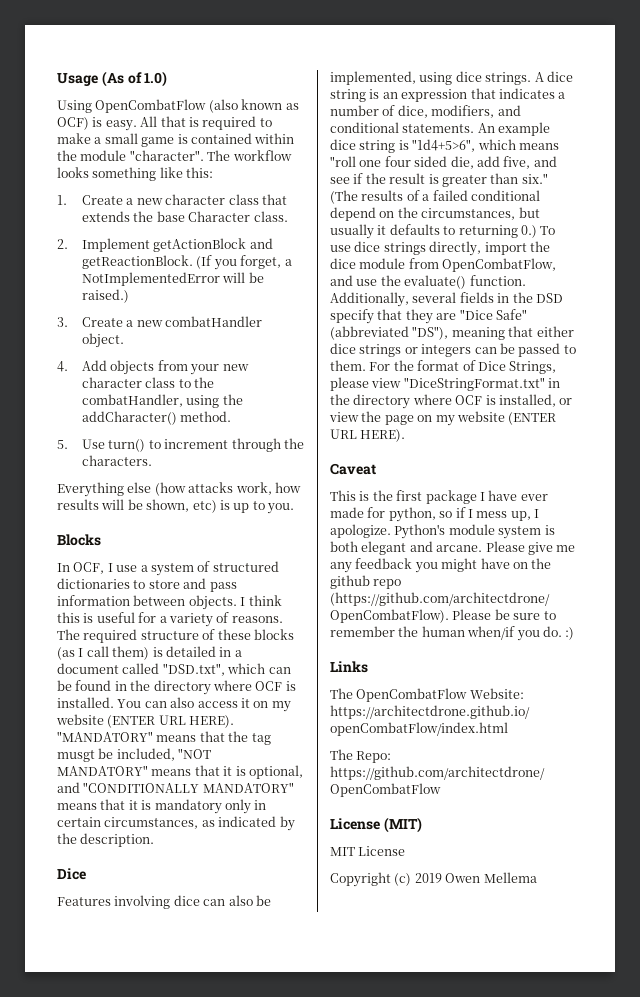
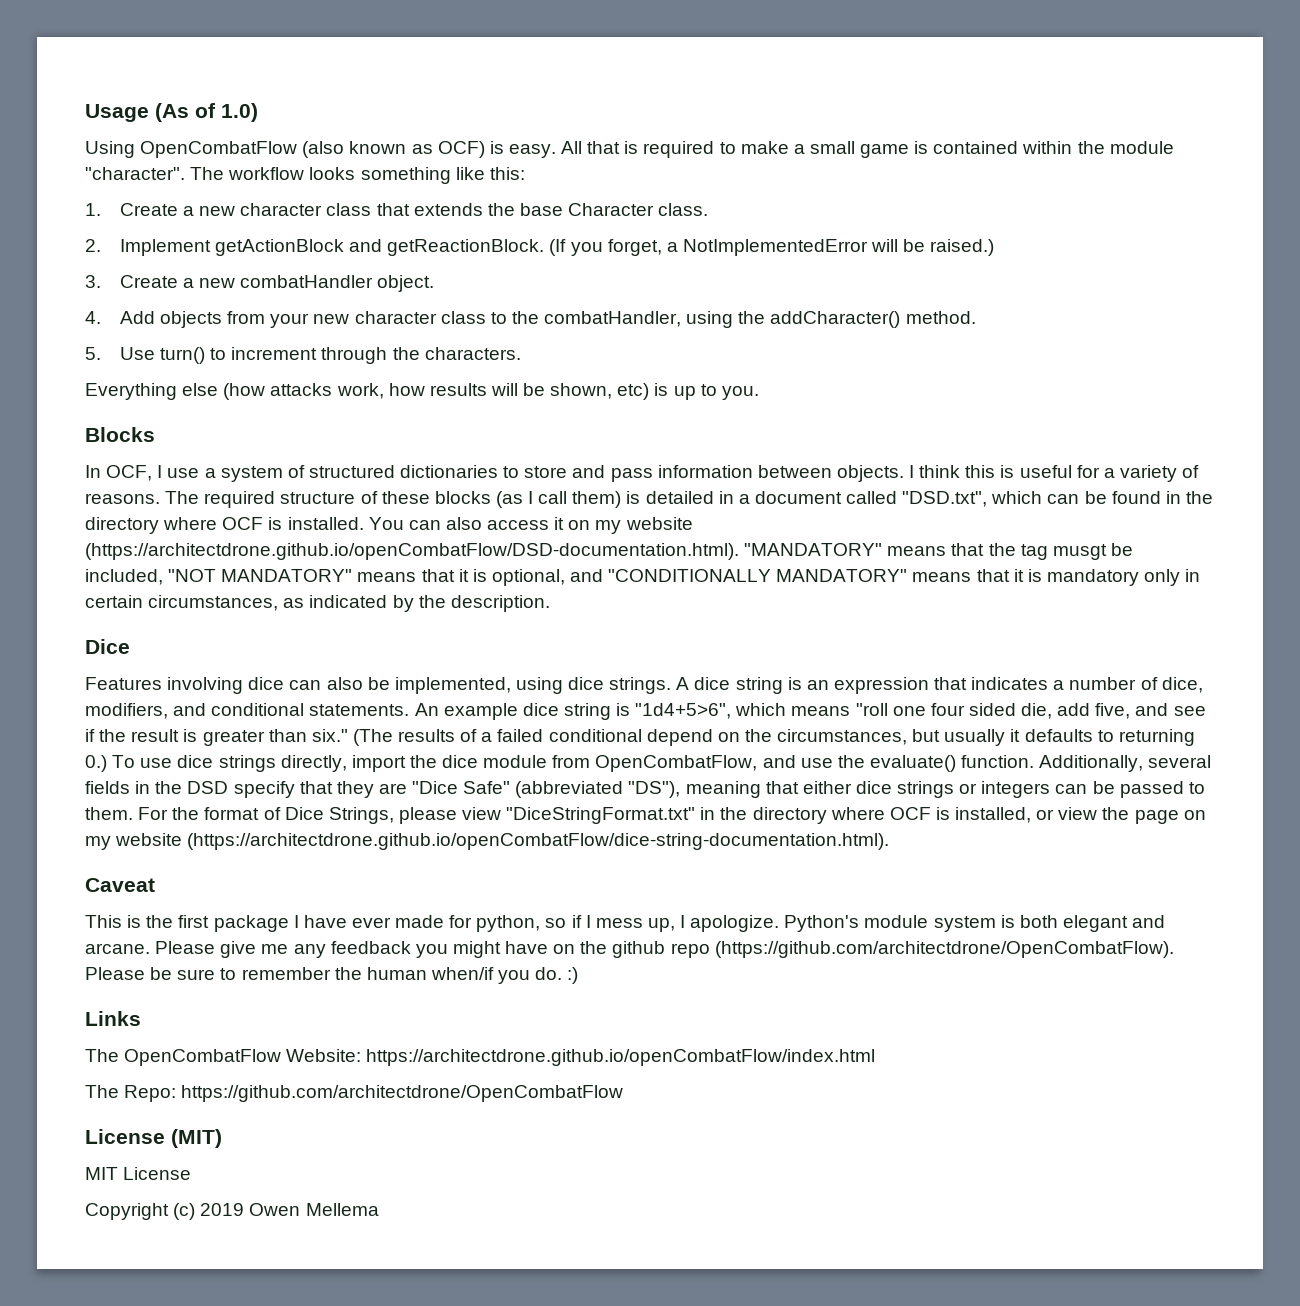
[107,715,235,728] (ENTER URL HERE). -> [85,543,739,560] (https://architectdrone.github.io/openCombatFlow/DSD-documentation.html).
[508,412,557,425] [330,429,406,442] (ENTER URL HERE). -> [187,833,890,850] (https://architectdrone.github.io/openCombatFlow/dice-string-documentation.html).

